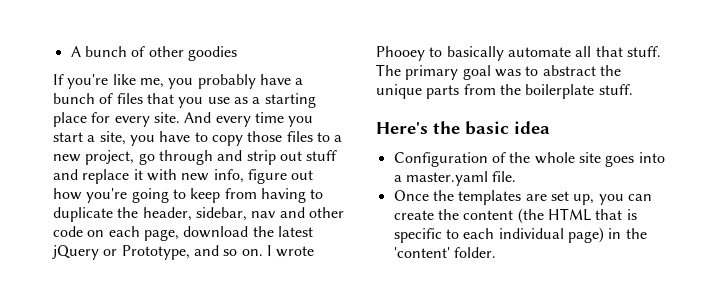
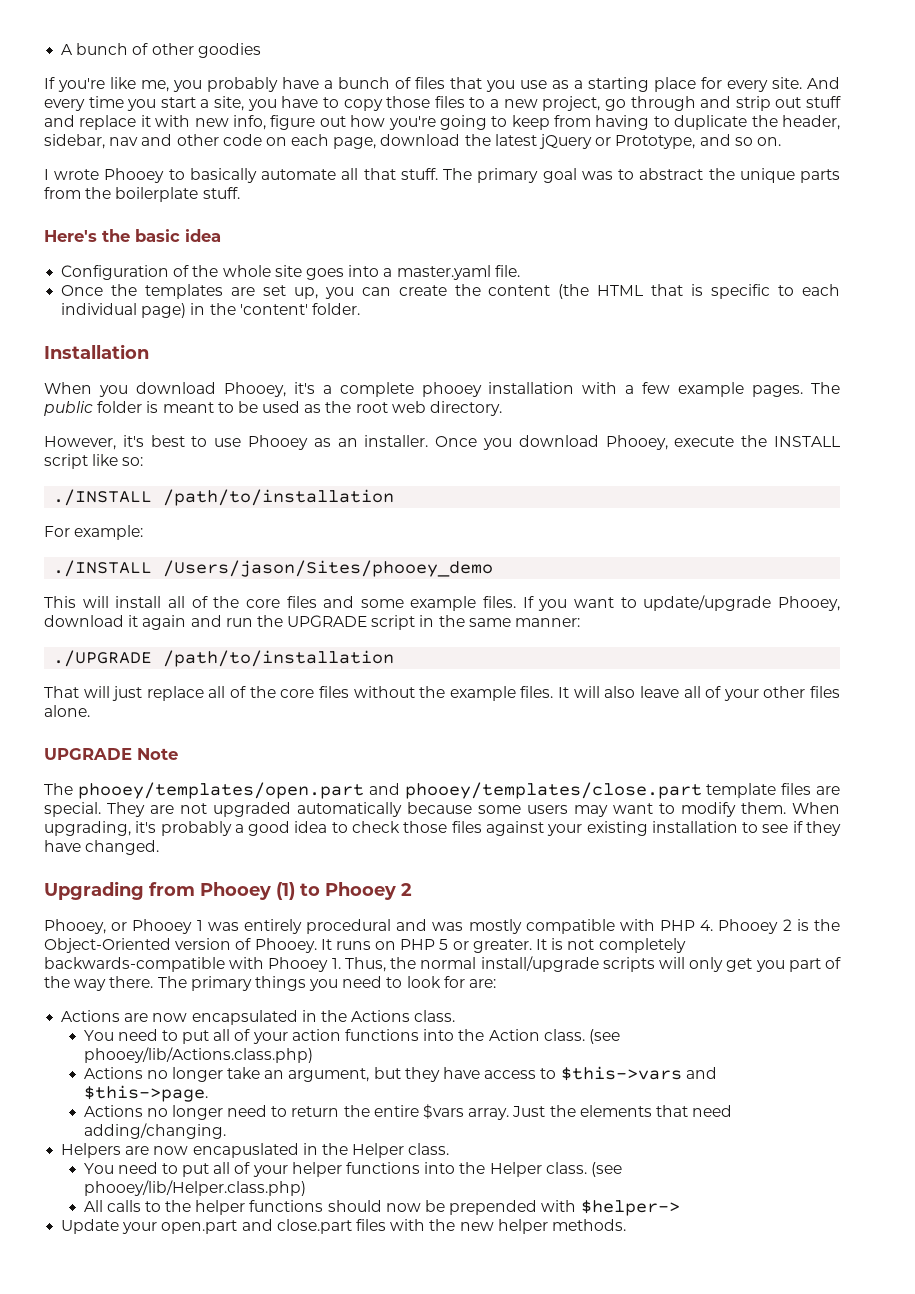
(263, 252) none -> (781, 141) //
(496, 252) none -> [44,344,149,359] [44,382,841,397] [44,401,503,416] [44,435,840,450] [44,454,144,469] [53,489,395,506] [44,525,144,540] [53,560,494,577] [44,595,840,611] [44,615,581,630] [53,650,395,667] [44,686,840,701] [44,705,90,717] [44,748,178,760] [44,782,841,799] [44,802,840,817] [44,821,841,836] [44,840,160,855] [44,881,412,900] [44,919,840,934] [44,938,686,953] [44,956,841,972] [44,976,497,991] [61,1010,456,1025] [83,1029,620,1044] [83,1047,313,1063] [83,1066,717,1082] [83,1085,208,1102] [83,1104,733,1120] [83,1123,226,1139] [61,1143,450,1158] [83,1162,622,1177] [83,1180,306,1196] [83,1200,680,1216] [61,1219,626,1234] // Installation // When you download Phooey, it's a complete phooey installation with a few example pages. The public folder is meant to be used as the root web directory. // However, it's best to use Phooey as an installer. Once you download Phooey, execute the INSTALL script like so: // ./INSTALL /path/to/installation // For example: // ./INSTALL /Users/jason/Sites/phooey_demo // This will install all of the core files and some example files. If you want to update/upgrade Phooey, download it again and run the UPGRADE script in the same manner: // ./UPGRADE /path/to/installation // That will just replace all of the core files without the example files. It will also leave all of your other files alone. // UPGRADE Note // The phooey/templates/open.part and phooey/templates/close.part template files are special. They are not upgraded automatically because some users may want to modify them. When upgrading, it's probably a good idea to check those files against your existing installation to see if they have changed. // Upgrading from Phooey (1) to Phooey 2 // Phooey, or Phooey 1 was entirely procedural and was mostly compatible with PHP 4. Phooey 2 is the Object-Oriented version of Phooey. It runs on PHP 5 or greater. It is not completely backwards-compatible with Phooey 1. Thus, the normal install/upgrade scripts will only get you part of the way there. The primary things you need to look for are: // Actions are now encapsulated in the Actions class. // You need to put all of your action functions into the Action class. (see phooey/lib/Actions.class.php) // Actions no longer take an argument, but they have access to $this->vars and $this->page. // Actions no longer need to return the entire $vars array. Just the elements that need adding/changing. // Helpers are now encapuslated in the Helper class. // You need to put all of your helper functions into the Helper class. (see phooey/lib/Helper.class.php) // All calls to the helper functions should now be prepended with $helper-> // Update your open.part and close.part files with the new helper methods.

